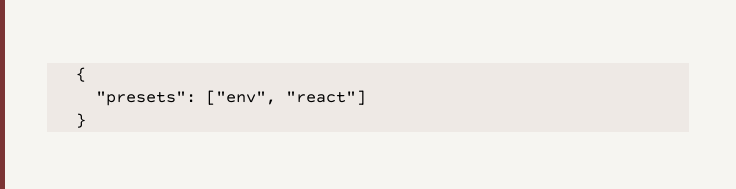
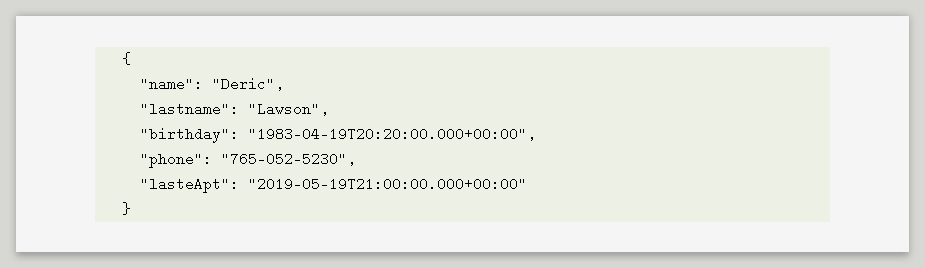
[96,90,367,106] "presets": ["env", "react"] -> [140,77,284,91] [140,102,329,116] [140,127,536,143] [140,152,356,168] [140,177,527,193] "name": "Deric", // "lastname": "Lawson", // "birthday": "1983-04-19T20:20:00.000+00:00", // "phone": "765-052-5230", // "lasteApt": "2019-05-19T21:00:00.000+00:00"

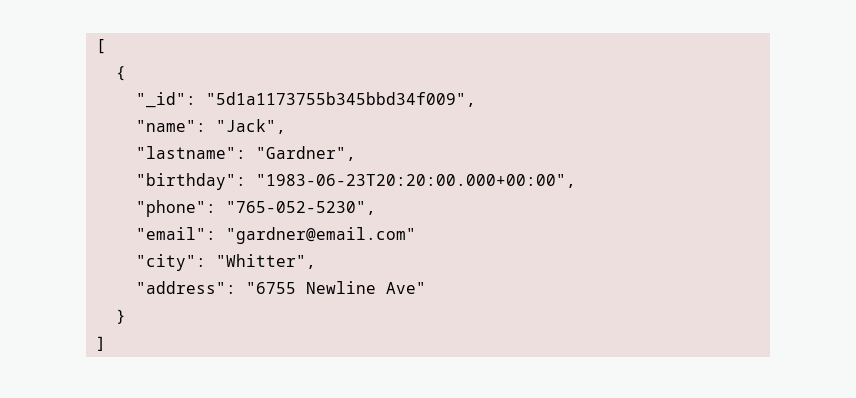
(122, 58) none -> [95,39,106,54] [ //
(131, 58) none -> [135,92,476,108] // "_id": "5d1a1173755b345bbd34f009",
[212,77,284,91] "Deric", -> [215,119,286,134] "Jack",
[248,102,329,116] "Lawson", -> [255,146,356,161] "Gardner",
[248,127,536,141] "1983-04-19T20:20:00.000+00:00", -> [255,174,576,188] "1983-06-23T20:20:00.000+00:00",
[140,177,527,193] "lasteApt": "2019-05-19T21:00:00.000+00:00" -> [135,227,416,244] [135,254,316,271] [135,281,426,294] "email": "gardner@email.com" // "city": "Whitter", // "address": "6755 Newline Ave"
(131, 208) none -> [95,336,106,351] // ]

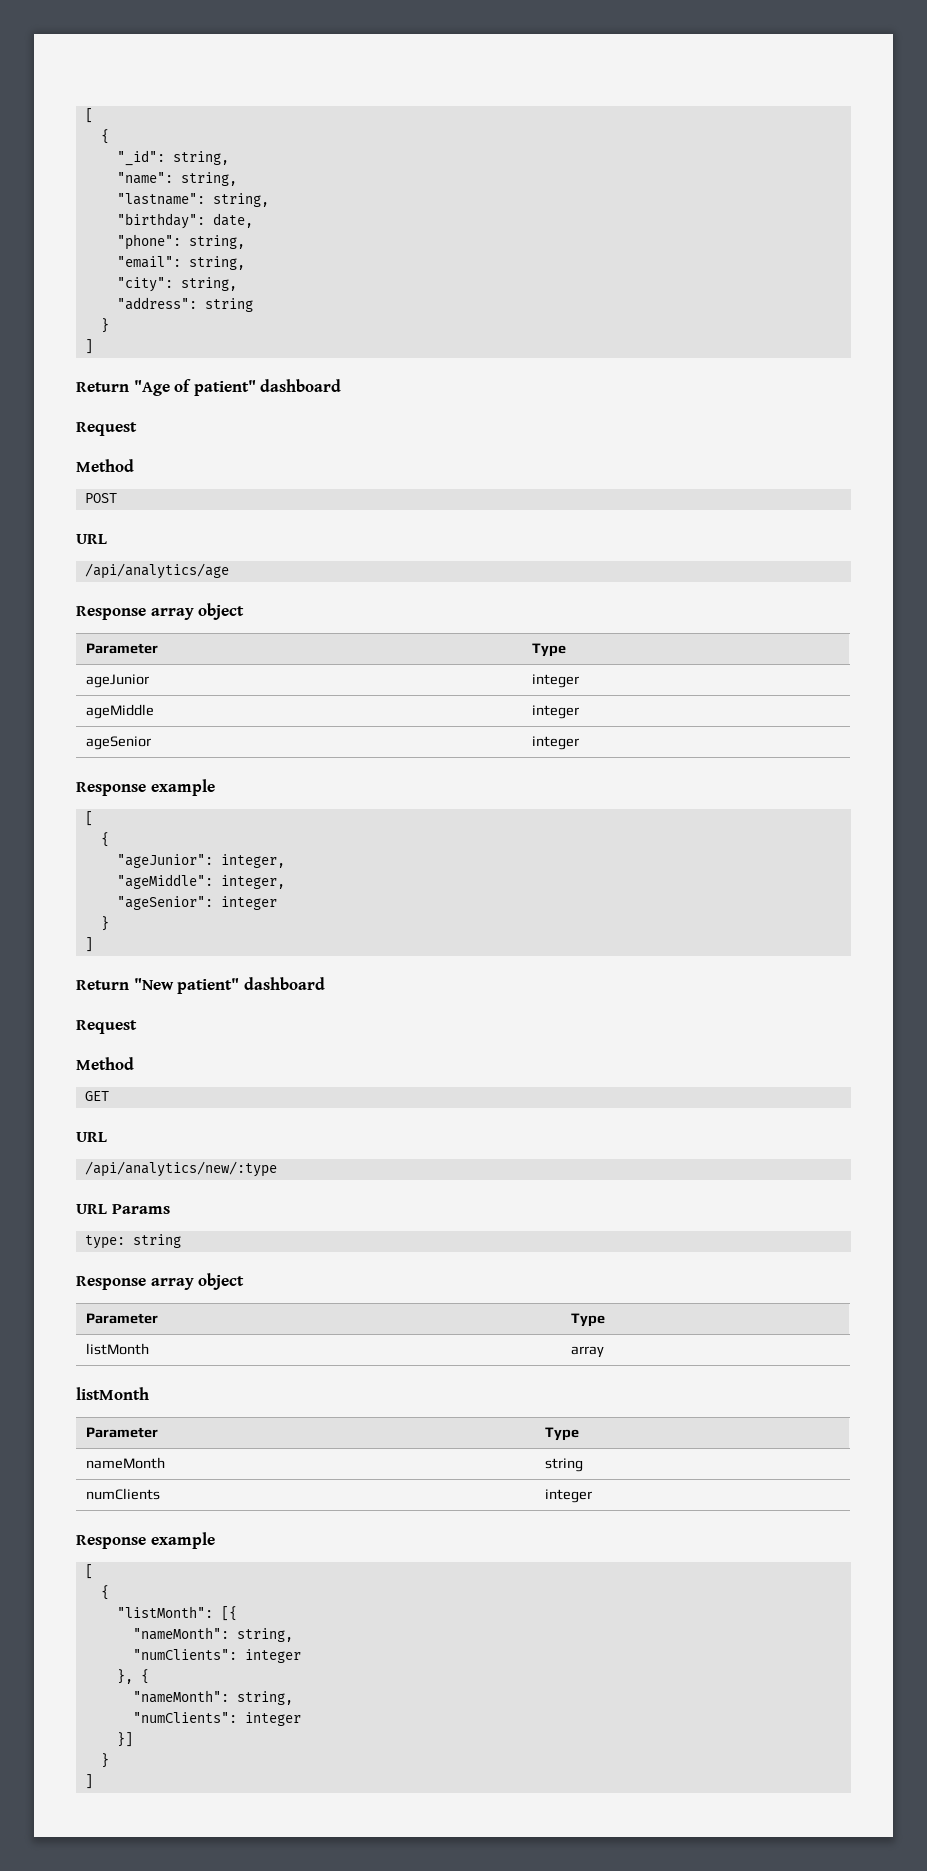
[205,92,476,107] "5d1a1173755b345bbd34f009", -> [172,151,229,165] string,
[215,119,286,134] "Jack", -> [180,172,237,186] string,
[255,146,356,161] "Gardner", -> [212,193,269,207] string,
[255,174,576,188] "1983-06-23T20:20:00.000+00:00", -> [212,213,253,228] date,
[225,201,376,215] "765-052-5230", -> [188,235,245,249] string,
[225,227,416,244] "gardner@email.com" -> [188,256,245,270] string,
[215,254,316,269] "Whitter", -> [180,277,237,291] string,
[245,281,426,294] [115,309,126,324] [95,336,106,351] "6755 Newline Ave" // } // ] -> [204,298,253,312] [100,318,109,333] [84,339,93,354] [76,379,342,396] [76,422,137,436] [76,459,134,472] [84,493,117,503] [76,534,107,544] [84,563,229,579] [76,603,245,620] [86,643,159,654] [532,643,567,657] [86,674,150,688] [532,674,580,688] [86,704,155,719] [532,705,580,719] [86,736,152,750] [532,736,580,750] [76,779,215,796] [84,811,93,826] [100,832,109,847] [116,854,285,868] [116,874,285,889] [116,896,277,910] [100,916,109,931] [84,937,93,952] [76,977,325,994] [76,1020,137,1034] [76,1057,134,1070] [84,1091,109,1101] [76,1132,107,1142] [84,1161,277,1177] [76,1204,170,1214] [84,1234,181,1249] [76,1273,245,1290] [86,1313,159,1324] [571,1313,606,1327] [86,1343,150,1355] [571,1346,605,1358] [76,1387,149,1400] [86,1427,159,1438] [545,1427,580,1441] [86,1457,166,1469] [545,1458,584,1472] [86,1488,161,1500] [545,1489,593,1503] [76,1532,215,1549] [84,1564,93,1579] [100,1585,109,1600] [116,1606,237,1621] [132,1627,293,1642] [132,1649,301,1663] [116,1669,149,1684] [132,1690,293,1705] [132,1712,301,1726] [116,1732,133,1747] [100,1753,109,1768] [84,1774,93,1789] string // } // ] // Return "Age of patient" dashboard // Request // Method // POST // URL // /api/analytics/age // Response array object // Parameter | Type // ageJunior | integer // ageMiddle | integer // ageSenior | integer // Response example // [ // { // "ageJunior": integer, // "ageMiddle": integer, // "ageSenior": integer // } // ] // Return "New patient" dashboard // Request // Method // GET // URL // /api/analytics/new/:type // URL Params // type: string // Response array object // Parameter | Type // listMonth | array // listMonth // Parameter | Type // nameMonth | string // numClients | integer // Response example // [ // { // "listMonth": [{ // "nameMonth": string, // "numClients": integer // }, { // "nameMonth": string, // "numClients": integer // }] // } // ]

